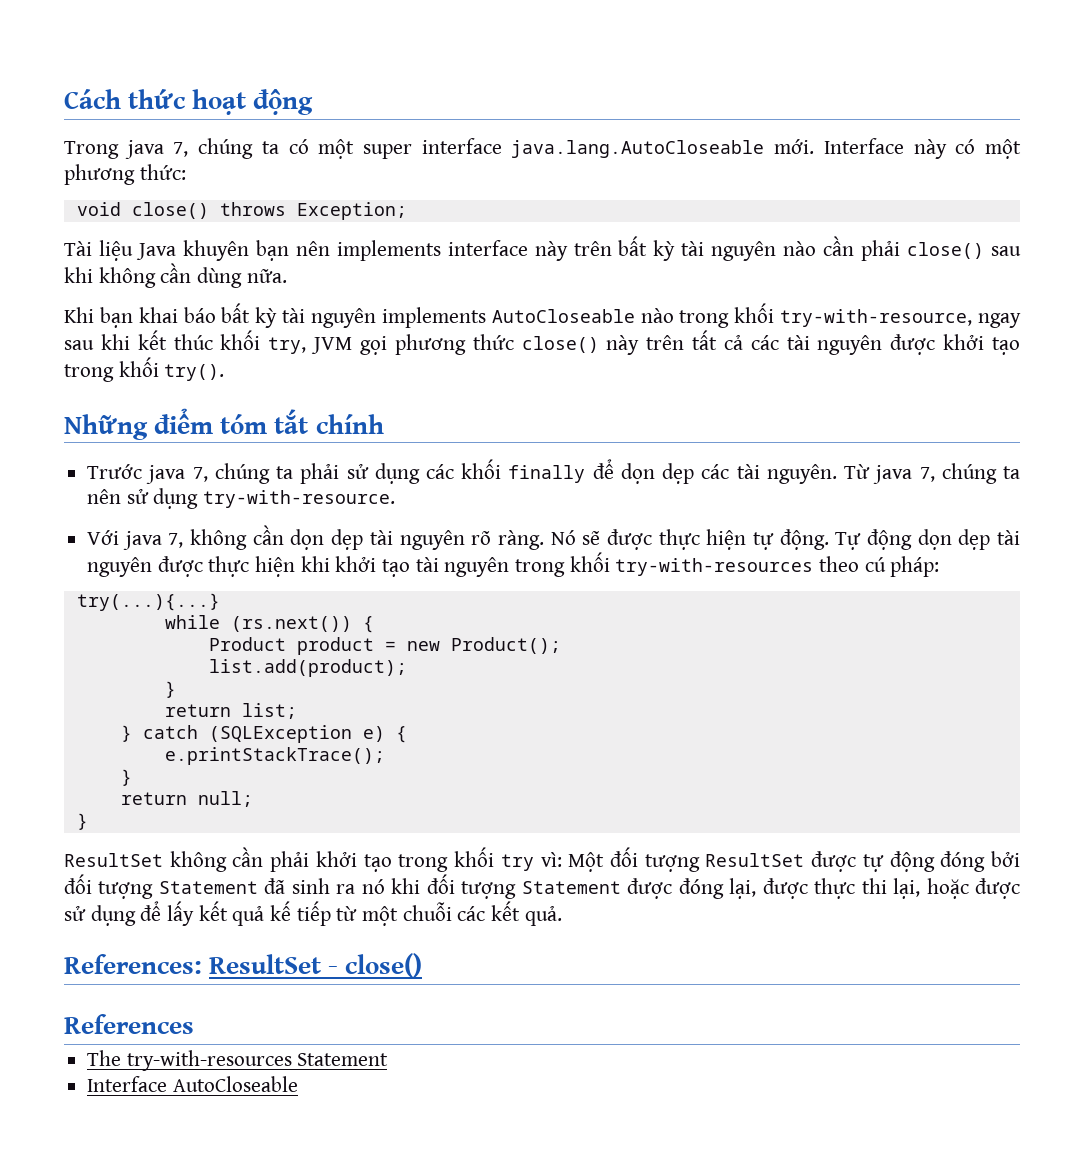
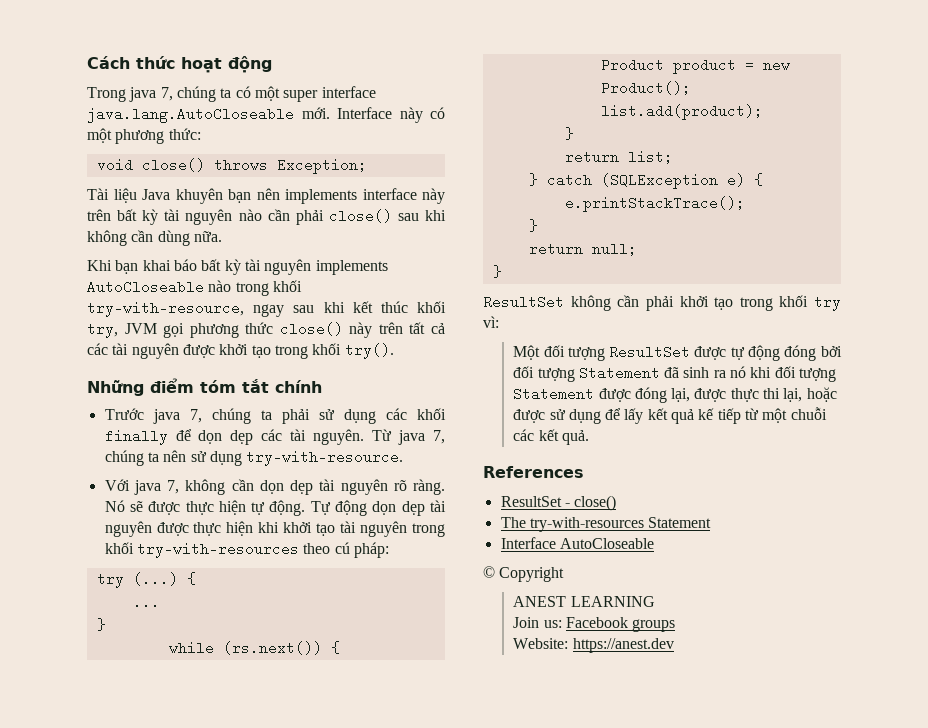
[76,593,220,611] try(...){...} -> [96,572,196,588] [132,595,160,609] [96,618,106,631] try (...) { // ... // }
(562, 859) none -> (499, 322) //
[64,954,202,974] References: -> [483,466,584,478] References //
[64,1014,194,1034] // References -> (617, 503) none
(298, 1084) none -> [483,566,565,582] [513,596,655,607] [513,617,676,632] [513,638,674,653] // © Copyright // ANEST LEARNING // Join us: Facebook groups // Website: https://anest.dev

